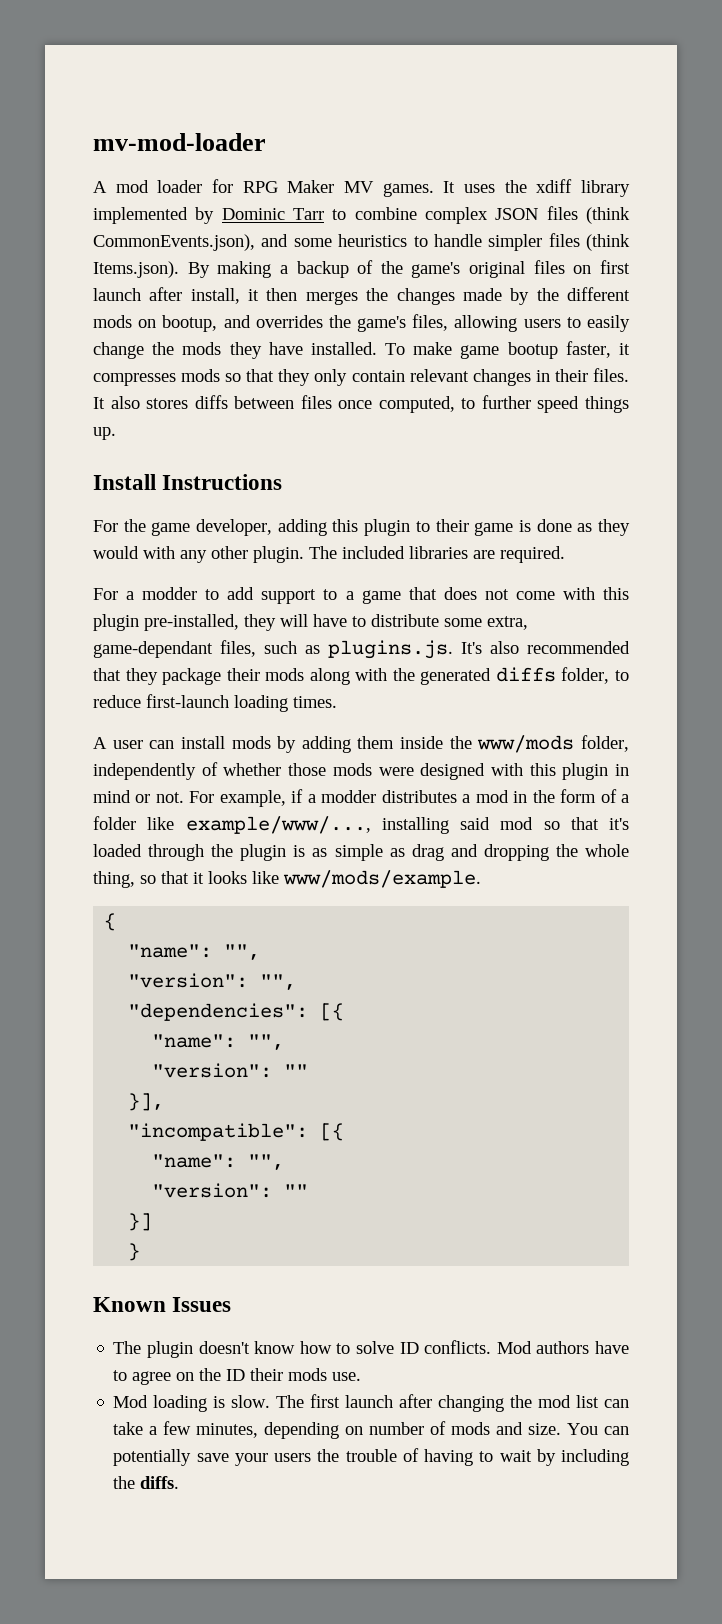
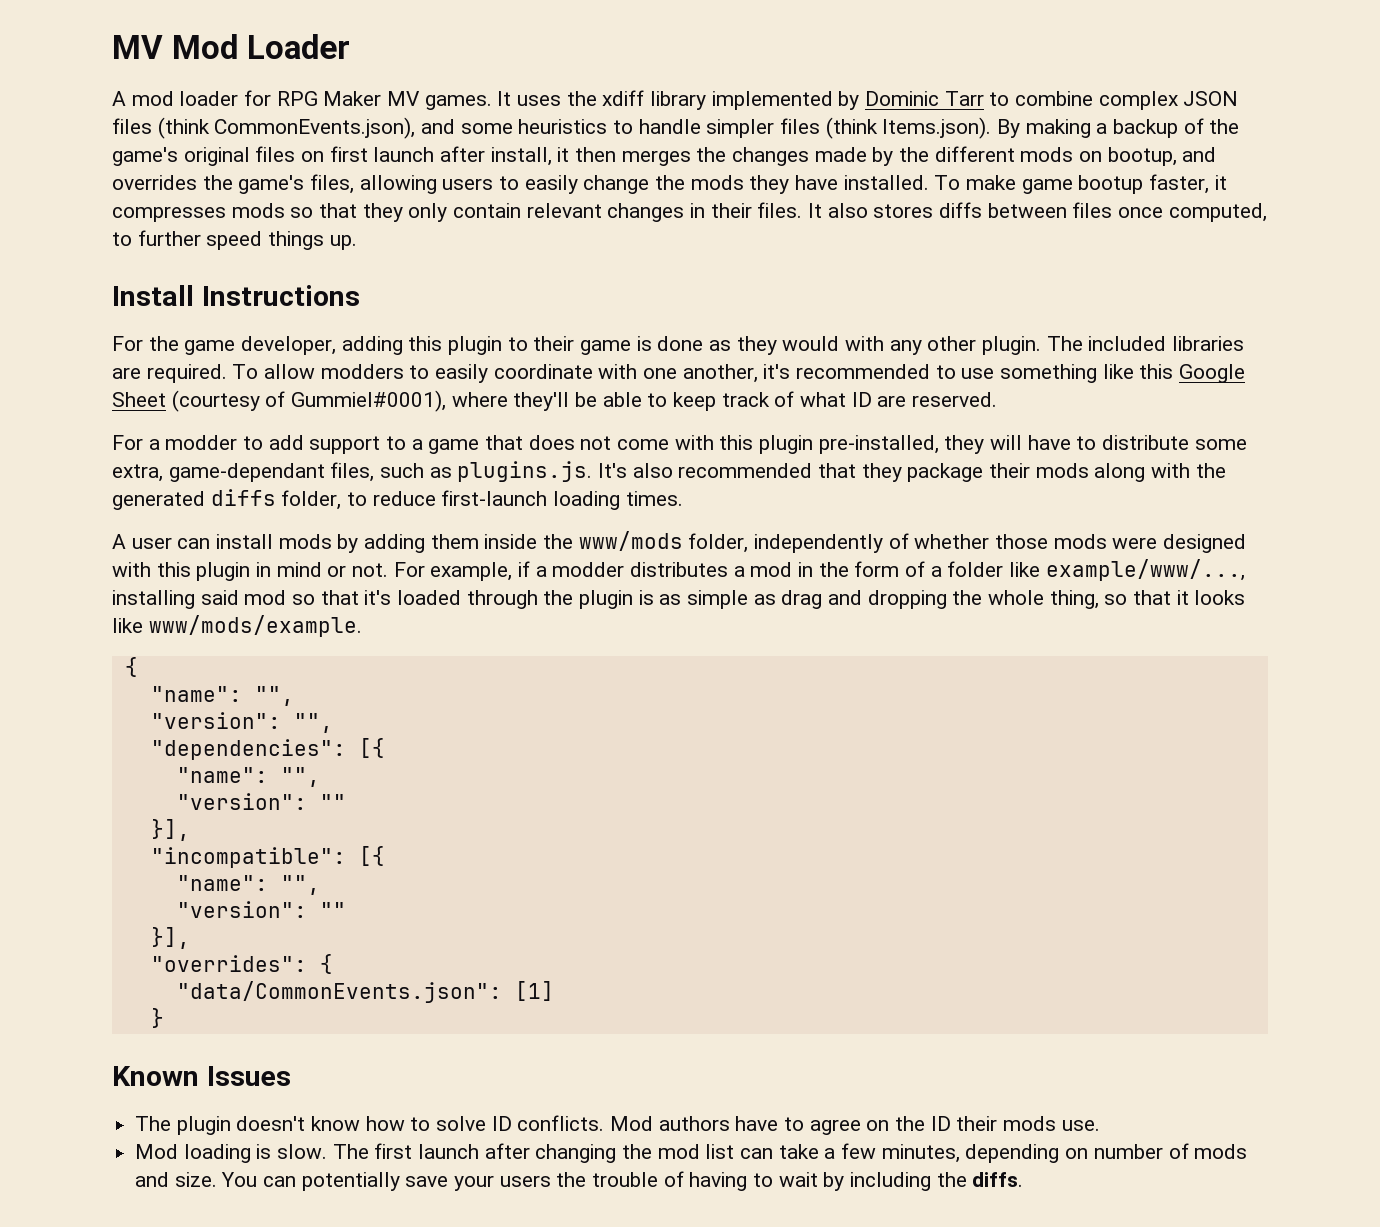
[93,133,266,151] mv-mod-loader -> [112,34,350,59] MV Mod Loader
(565, 554) none -> [232,364,1246,383] [112,390,998,412] To allow modders to easily coordinate with one another, it's recommended to use something like this Google Sheet (courtesy of Gummiel#0001), where they'll be able to keep track of what ID are reserved.
[128,1213,153,1231] }] -> [150,927,190,949] [150,954,333,974] [176,981,554,1003] }], // "overrides": { // "data/CommonEvents.json": [1]

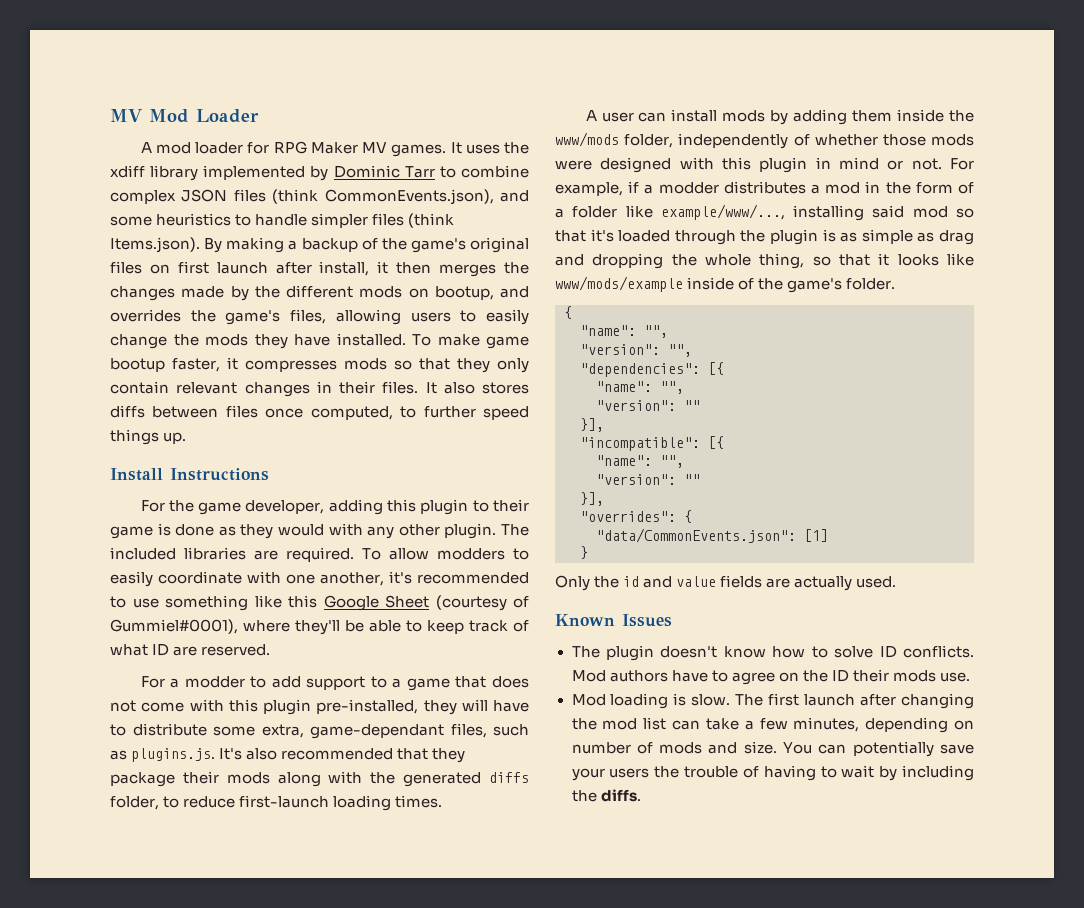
[148,615,362,637] www/mods/example. -> [555,276,896,293] www/mods/example inside of the game's folder.
(164, 1018) none -> [555,575,897,591] // Only the id and value fields are actually used.

